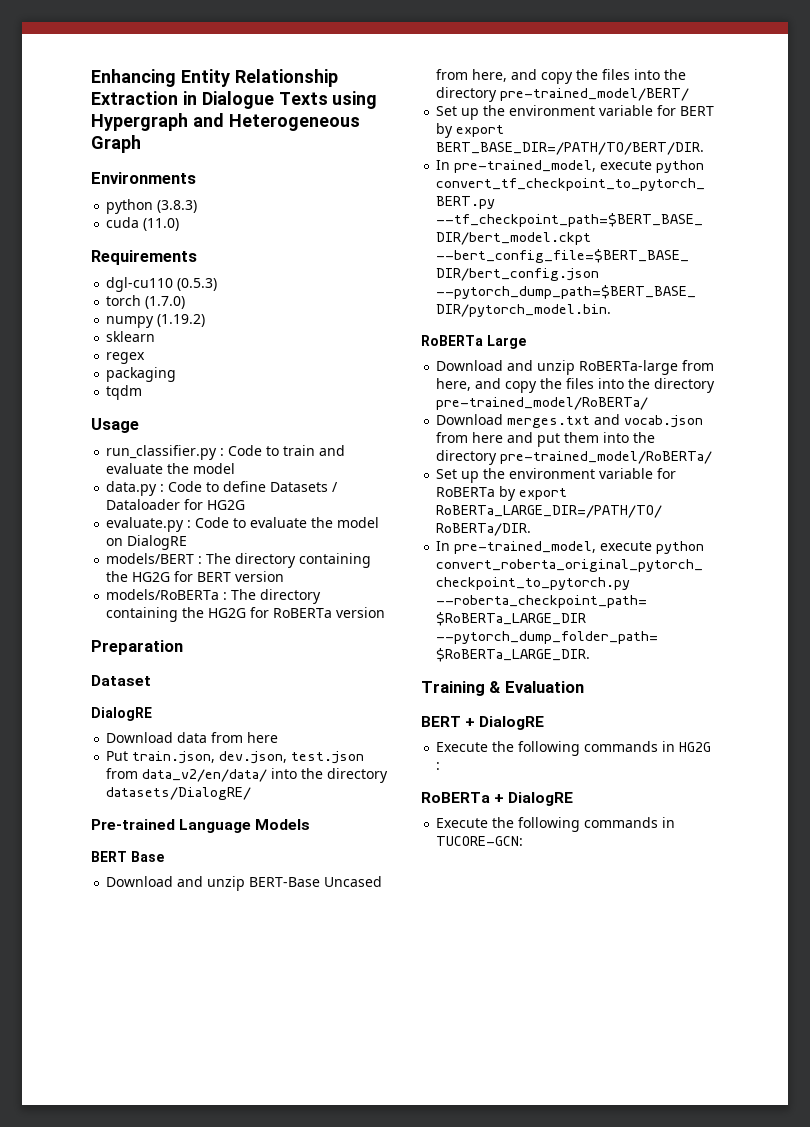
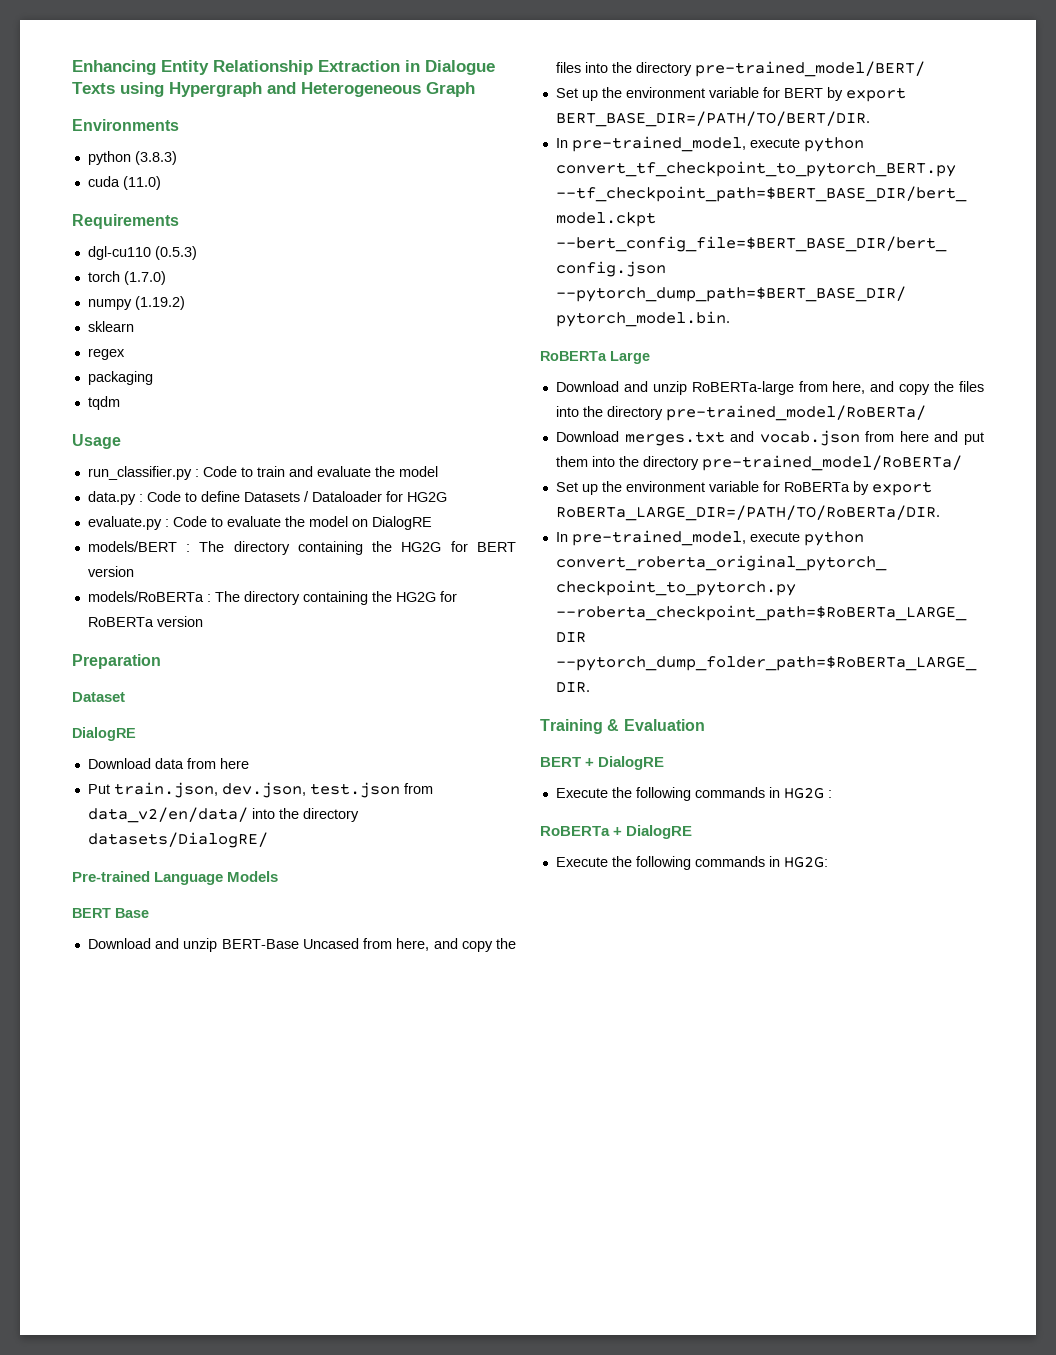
[436,836,524,846] TUCORE-GCN: -> [783,856,828,868] HG2G:

